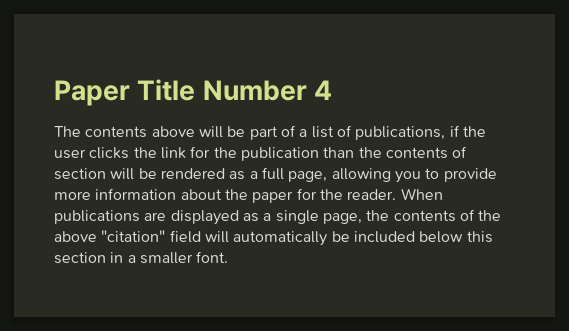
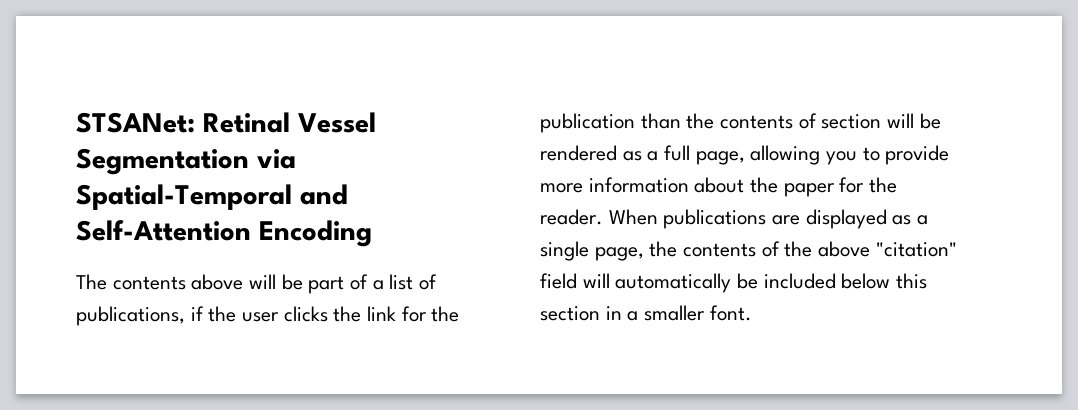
[54,79,333,106] Paper Title Number 4 -> [76,112,376,133] [76,148,296,175] [76,184,348,210] [76,220,372,247] STSANet: Retinal Vessel Segmentation via Spatial-Temporal and Self-Attention Encoding

